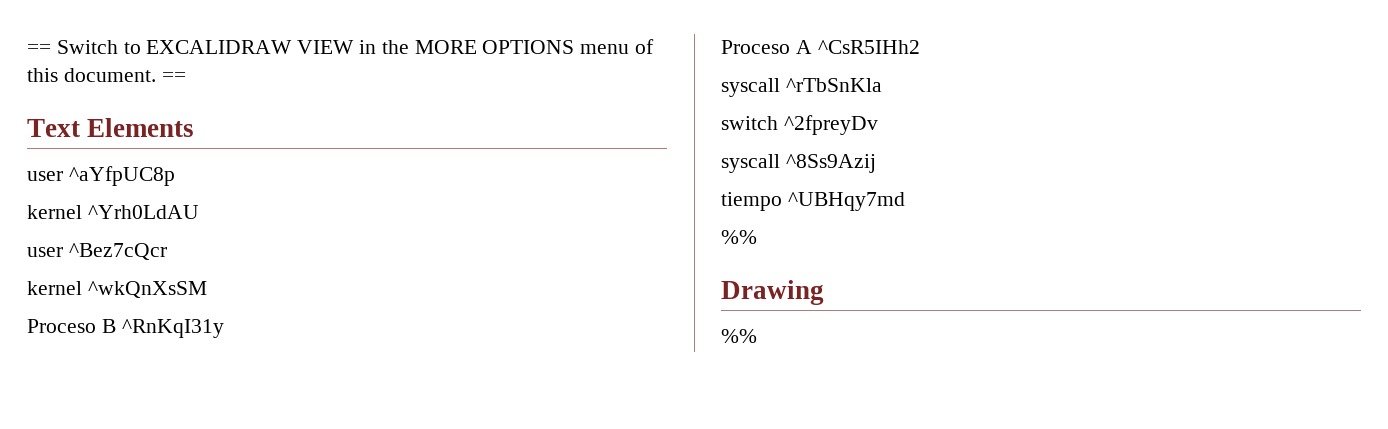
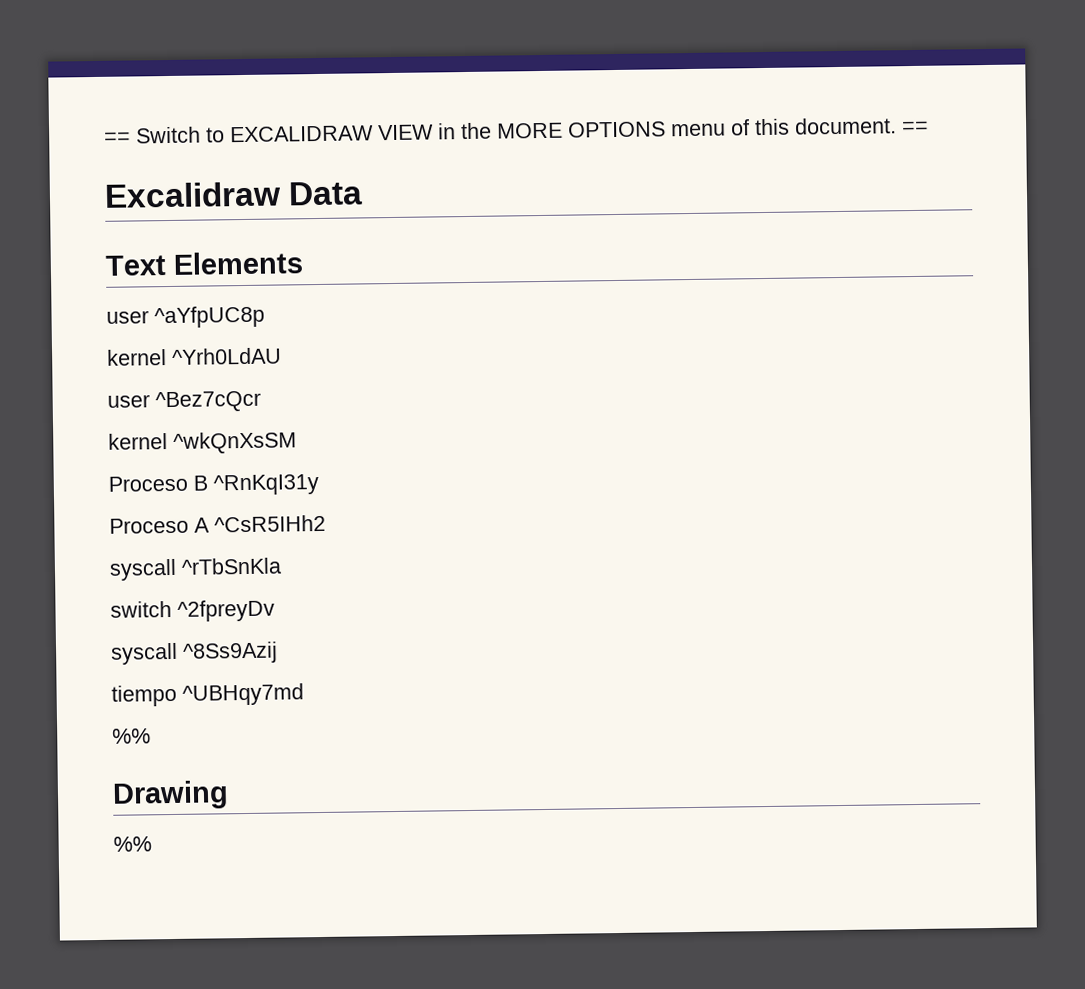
(186, 77) none -> [104,181,364,208] // Excalidraw Data

